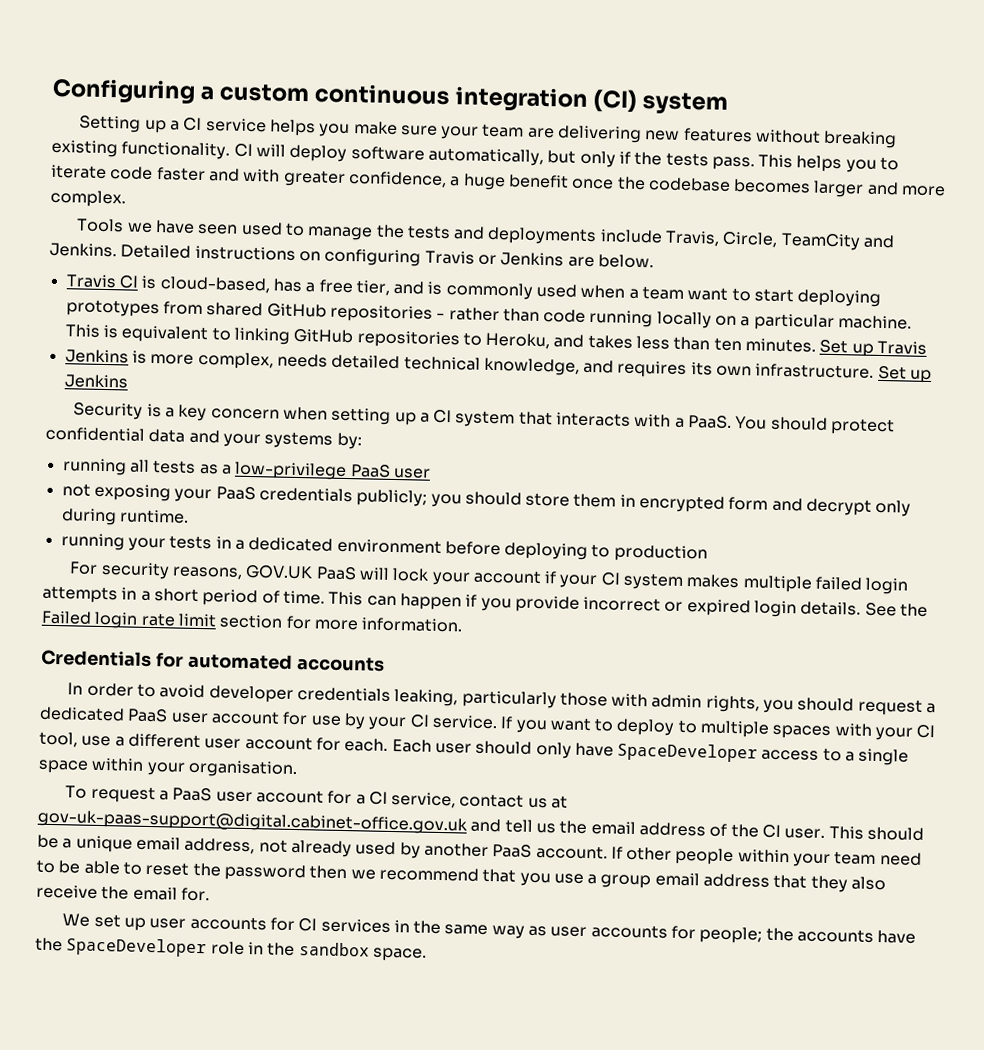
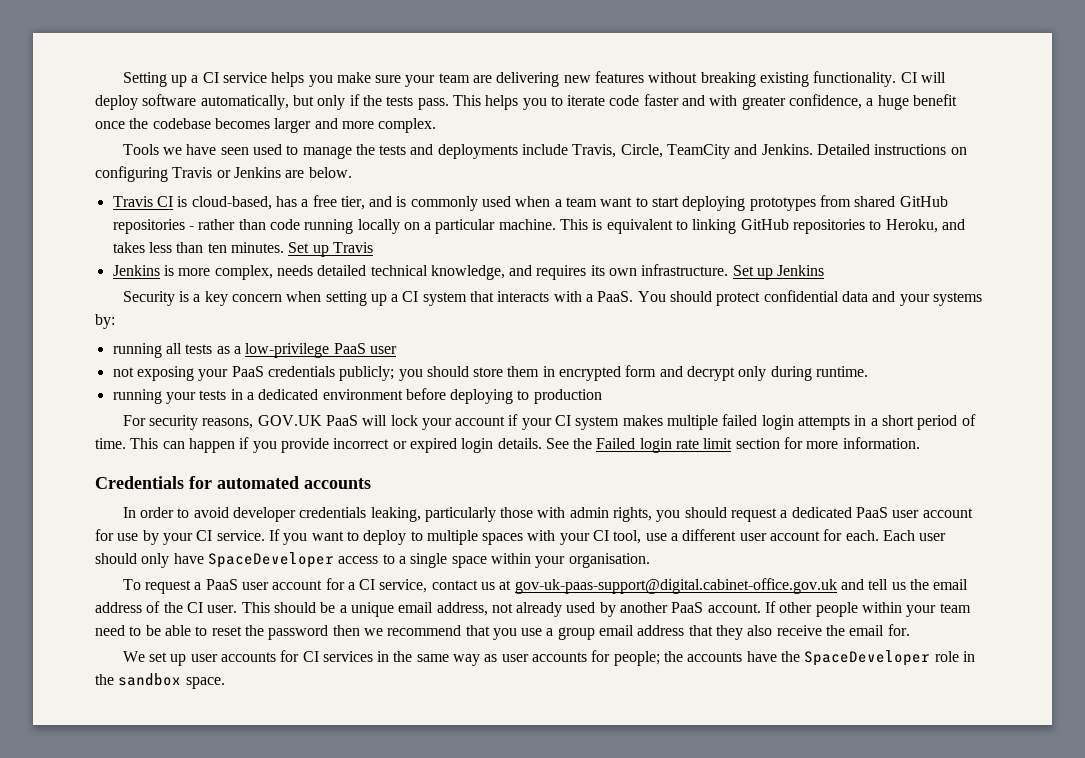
[52,77,729,115] Configuring a custom continuous integration (CI) system // -> (122, 79) none

